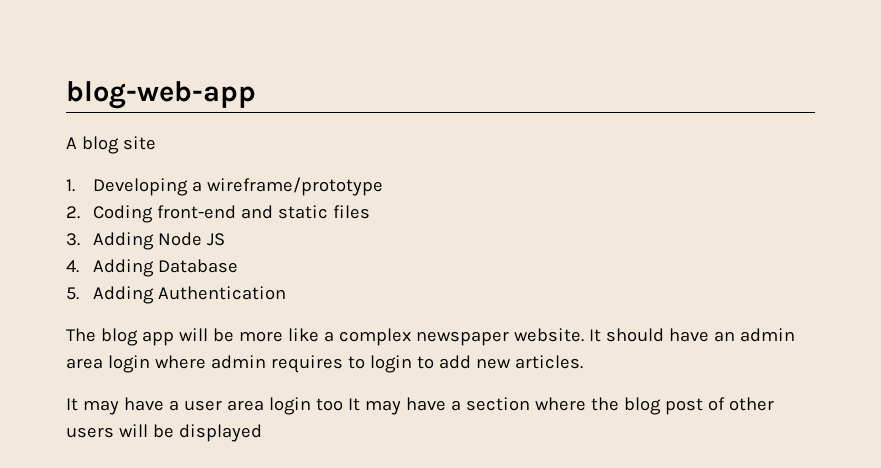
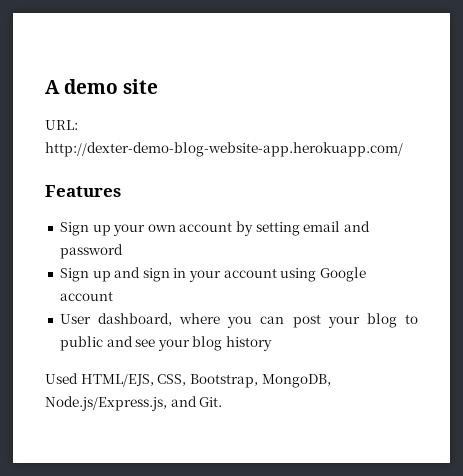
[66,81,256,109] [66,136,156,154] [66,177,383,196] [66,205,370,223] [66,232,225,250] [66,259,238,277] [66,286,286,304] [66,328,795,346] [66,355,583,373] [66,397,774,415] [66,424,262,442] blog-web-app // A blog site // 1. Developing a wireframe/prototype // 2. Coding front-end and static files // 3. Adding Node JS // 4. Adding Database // 5. Adding Authentication // The blog app will be more like a complex newspaper website. It should have an admin area login where admin requires to login to add new articles. // It may have a user area login too It may have a section where the blog post of other users will be displayed -> [45,79,159,94] [45,120,78,130] [45,142,403,157] [45,185,121,197] [59,221,371,236] [59,244,123,259] [59,267,367,282] [59,291,113,301] [59,313,418,328] [59,336,273,351] [45,373,331,388] [45,396,223,411] A demo site // URL: http://dexter-demo-blog-website-app.herokuapp.com/ // Features // Sign up your own account by setting email and password // Sign up and sign in your account using Google account // User dashboard, where you can post your blog to public and see your blog history // Used HTML/EJS, CSS, Bootstrap, MongoDB, Node.js/Express.js, and Git.

